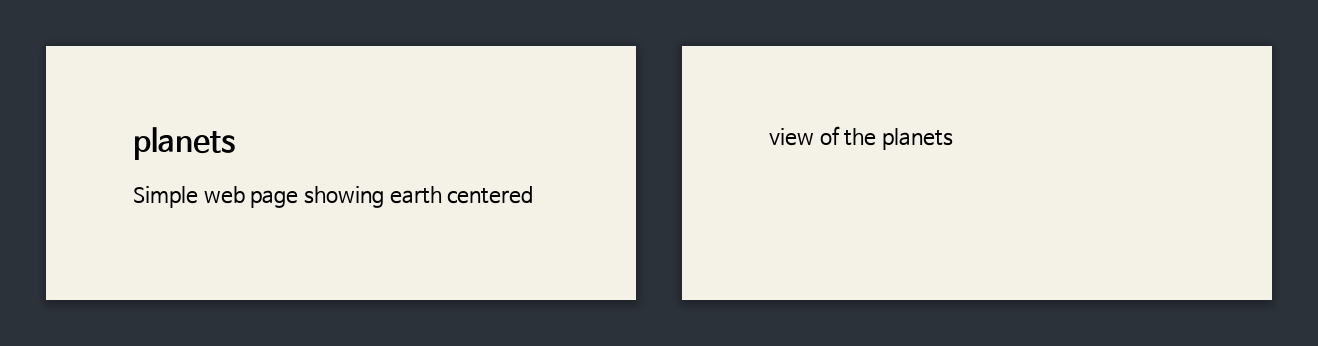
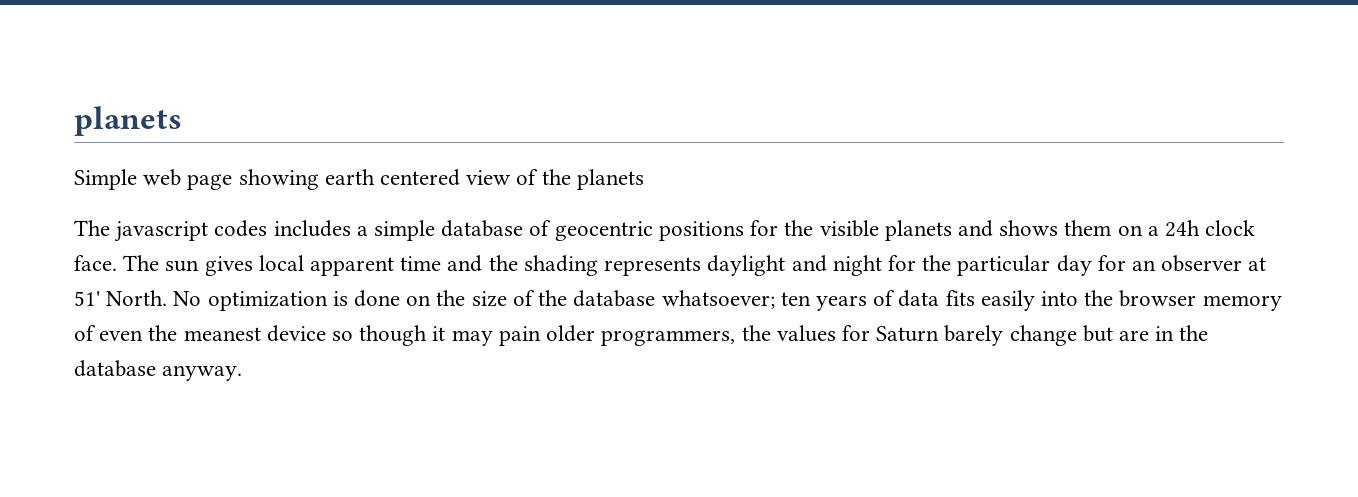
(954, 139) none -> [74,220,1256,242] [74,255,1267,276] [74,290,1282,311] [74,325,1209,346] [74,360,243,381] // The javascript codes includes a simple database of geocentric positions for the visible planets and shows them on a 24h clock face. The sun gives local apparent time and the shading represents daylight and night for the particular day for an observer at 51' North. No optimization is done on the size of the database whatsoever; ten years of data fits easily into the browser memory of even the meanest device so though it may pain older programmers, the values for Saturn barely change but are in the database anyway.

